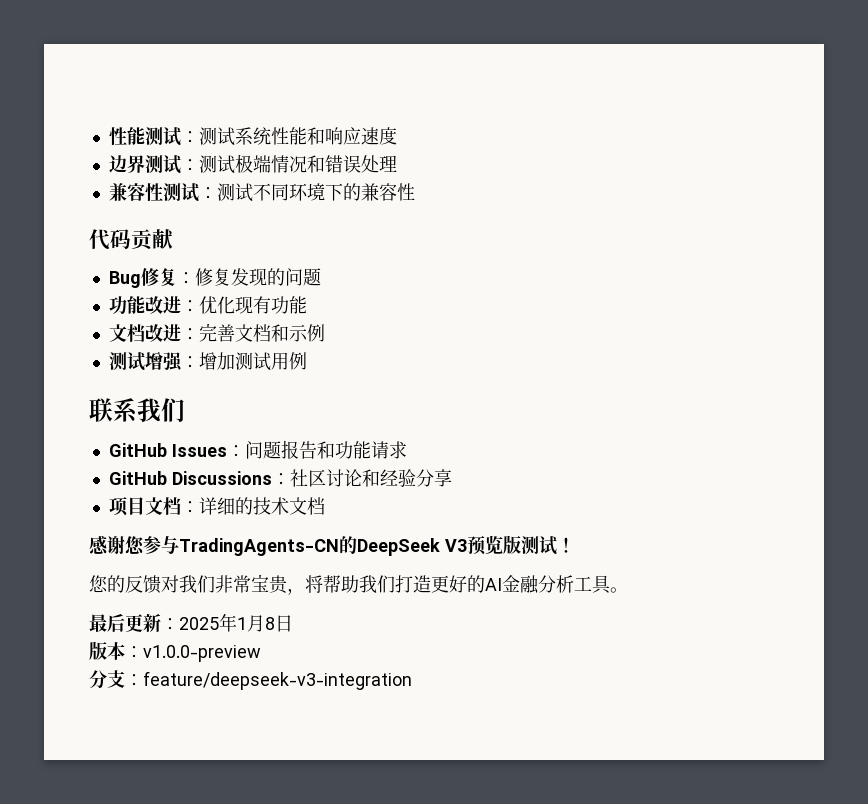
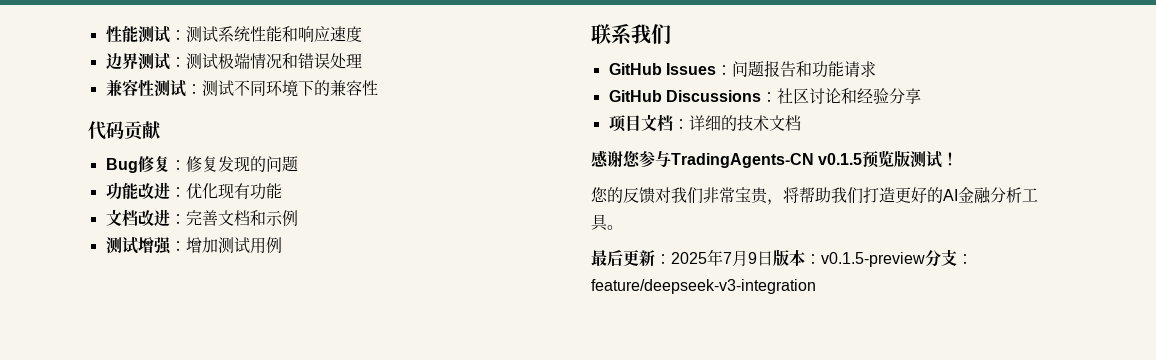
[339,536,467,556] 的DeepSeek V3 -> [818,153,863,165] v0.1.5
[237,615,293,632] [89,641,261,662] 1月8日 // 版本：v1.0.0-preview // -> [723,249,925,267] 7月9日版本：v0.1.5-preview

